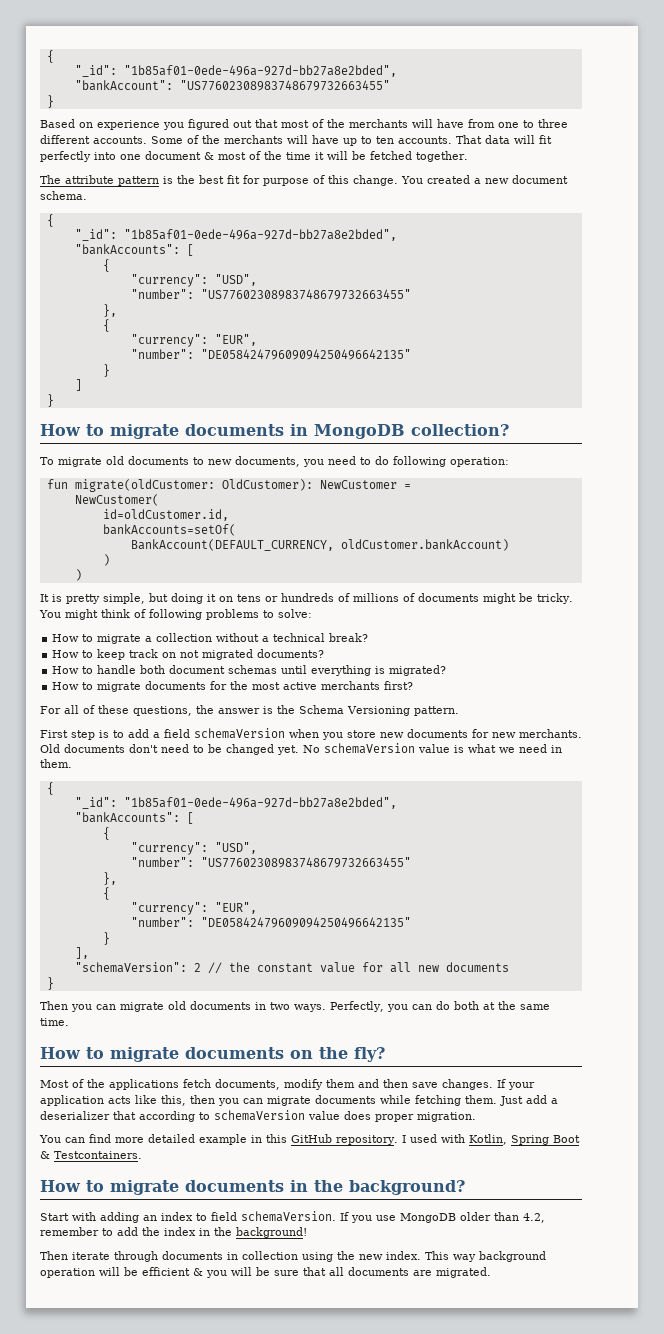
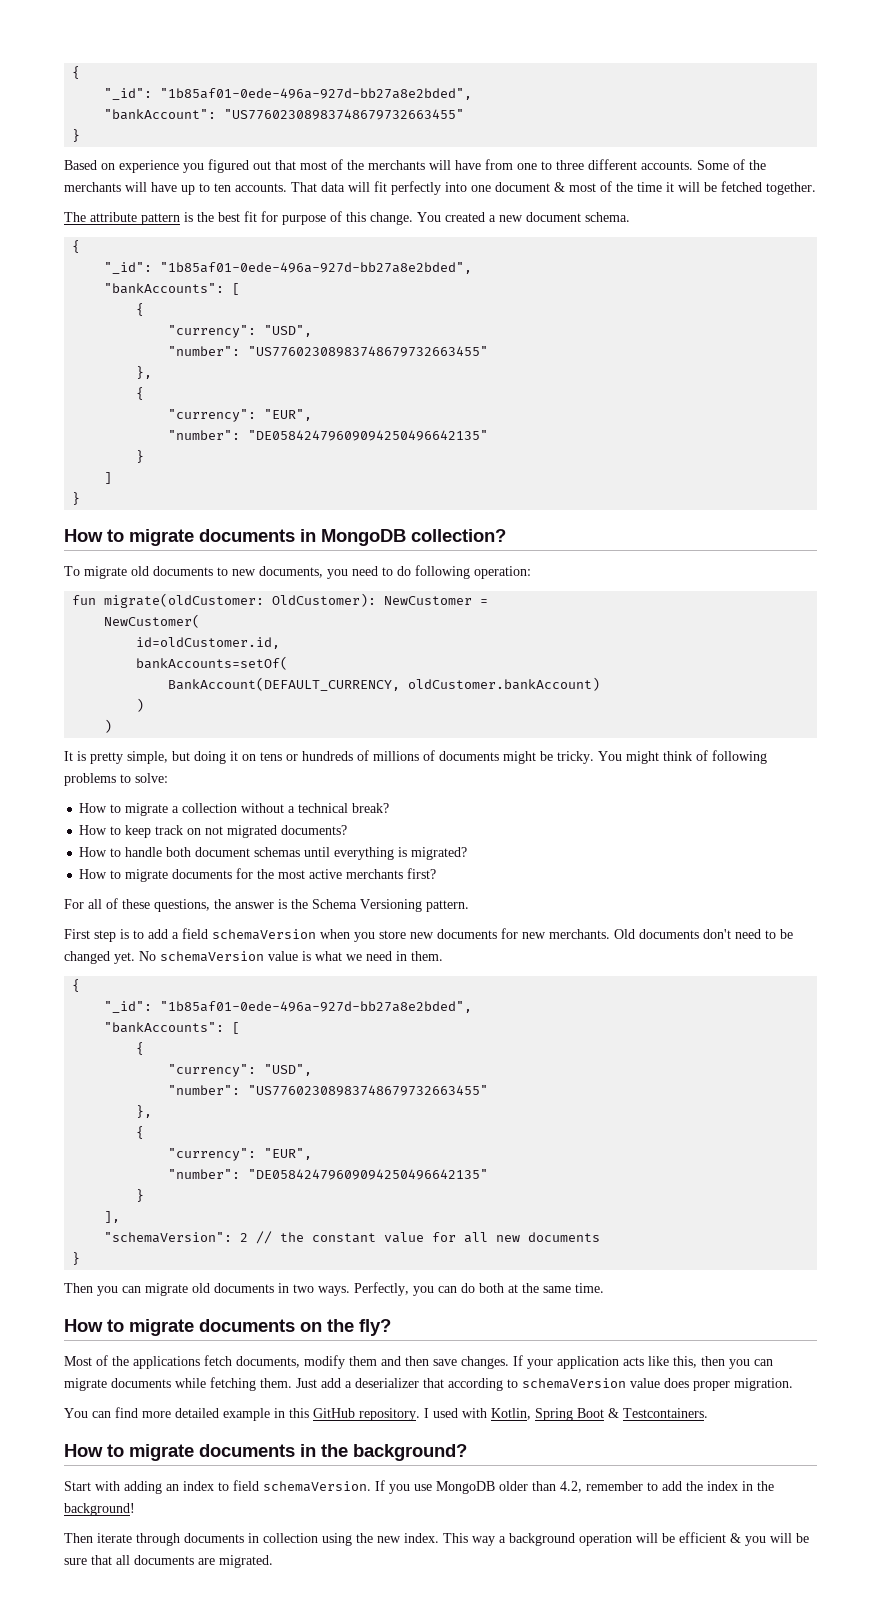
(476, 1258) none -> [499,1536,506,1543] a

